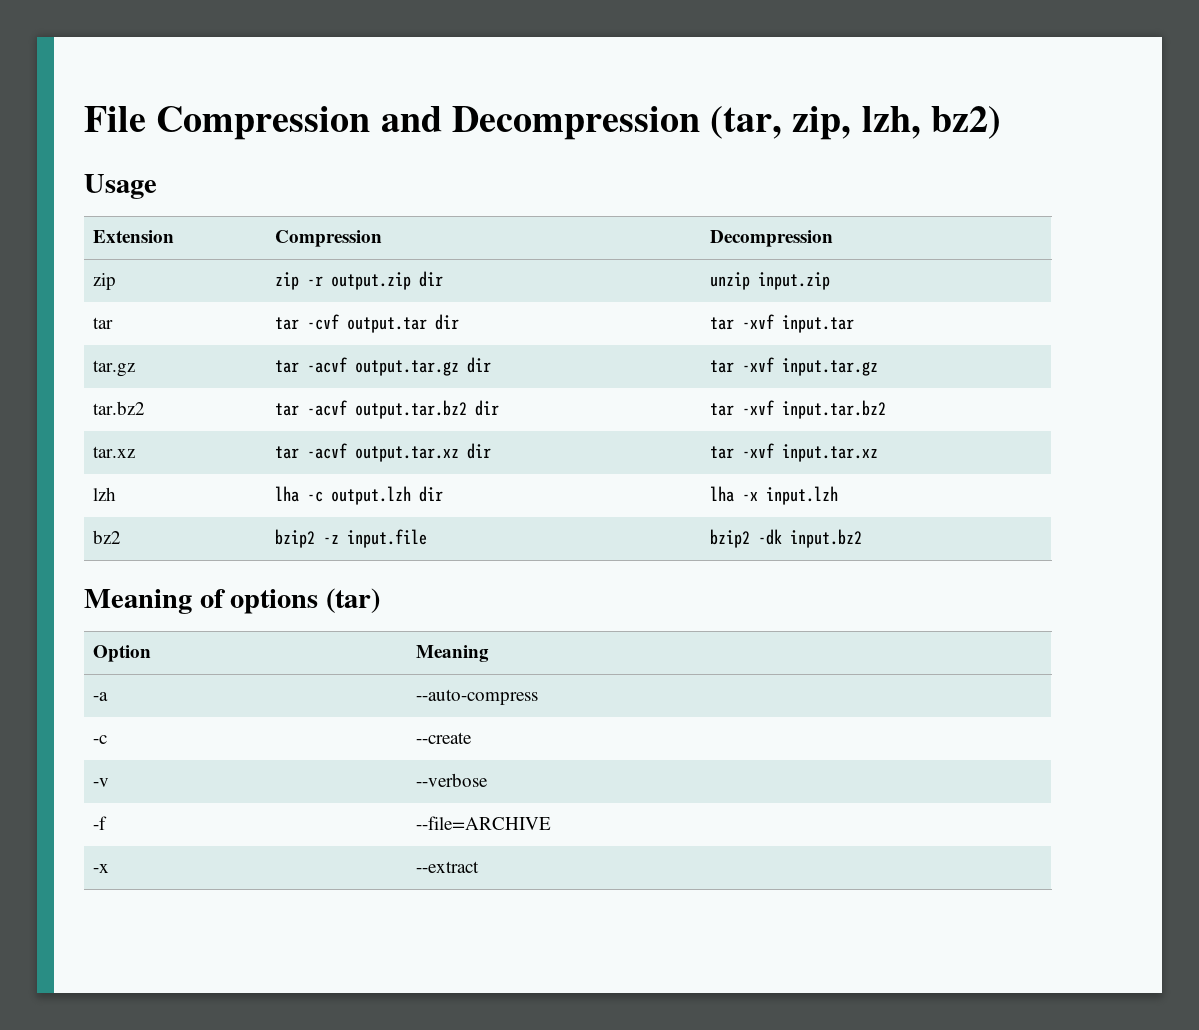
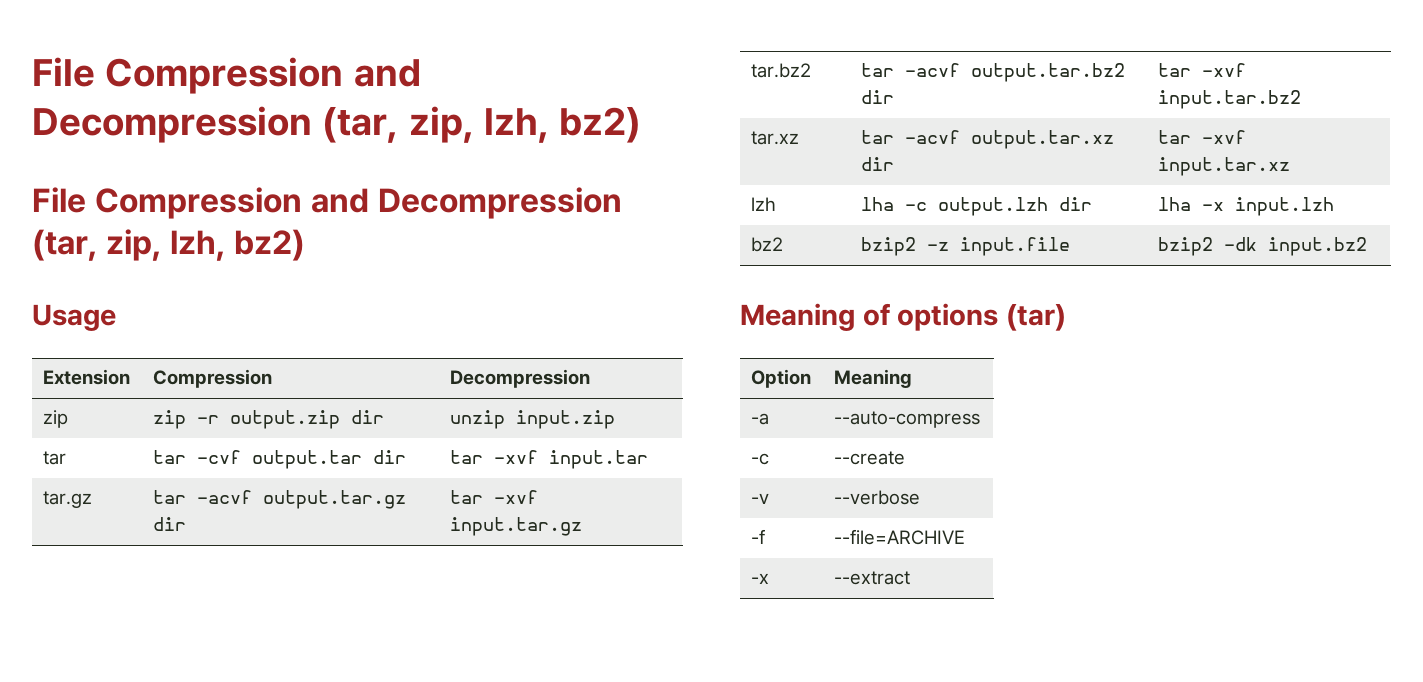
[84,106,1001,140] File Compression and Decompression (tar, zip, lzh, bz2) -> [32,57,421,94] [32,106,642,143] [32,187,622,219] [32,229,305,261] File Compression and Decompression (tar, zip, lzh, bz2) // File Compression and Decompression (tar, zip, lzh, bz2)

